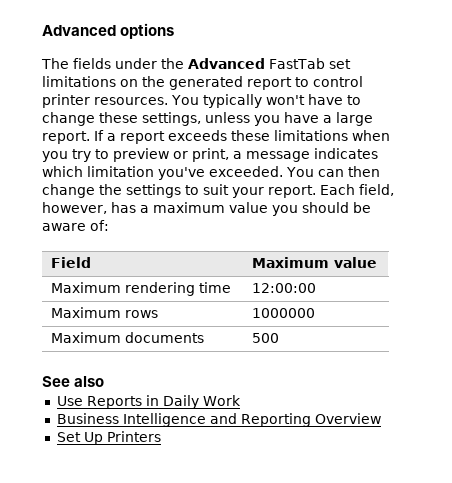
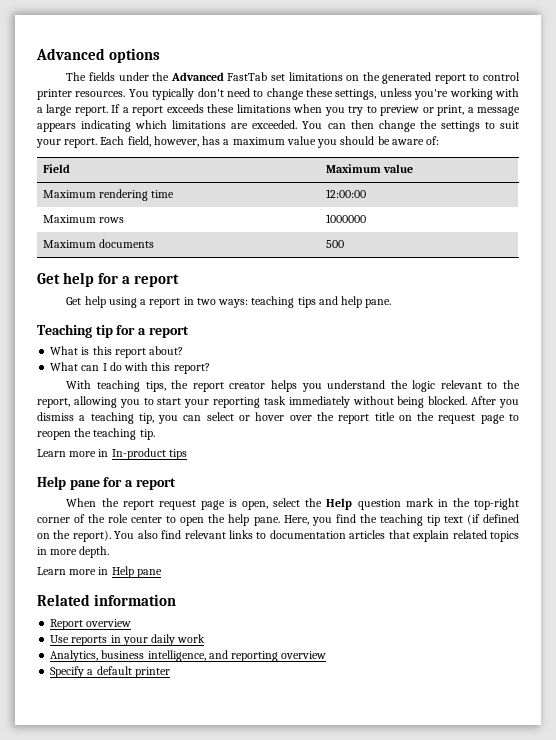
[265,94,343,105] won't have -> [197,88,250,97] don't need
[254,112,319,126] you have -> [414,88,519,100] you're working with
[314,148,378,159] [42,166,205,180] indicates which limitation you've -> [37,120,249,132] appears indicating which limitations are
[42,376,105,387] [56,395,241,409] [56,413,381,427] [56,431,161,445] See also // Use Reports in Daily Work // Business Intelligence and Reporting Overview // Set Up Printers -> [37,272,180,287] [66,296,392,308] [37,324,189,338] [50,346,184,358] [50,362,210,374] [66,380,520,392] [37,396,519,408] [37,412,520,424] [37,428,155,440] [37,448,187,460] [37,476,176,490] [66,498,519,510] [37,514,519,526] [37,530,519,542] [37,546,110,558] [37,566,162,578] [37,594,177,606] [50,619,132,630] [50,634,206,646] [50,650,327,662] [50,666,170,678] Get help for a report // Get help using a report in two ways: teaching tips and help pane. // Teaching tip for a report // What is this report about? // What can I do with this report? // With teaching tips, the report creator helps you understand the logic relevant to the report, allowing you to start your reporting task immediately without being blocked. After you dismiss a teaching tip, you can select or hover over the report title on the request page to reopen the teaching tip. // Learn more in In-product tips // Help pane for a report // When the report request page is open, select the Help question mark in the top-right corner of the role center to open the help pane. Here, you find the teaching tip text (if defined on the report). You also find relevant links to documentation articles that explain related topics in more depth. // Learn more in Help pane // Related information // Report overview // Use reports in your daily work // Analytics, business intelligence, and reporting overview // Specify a default printer

